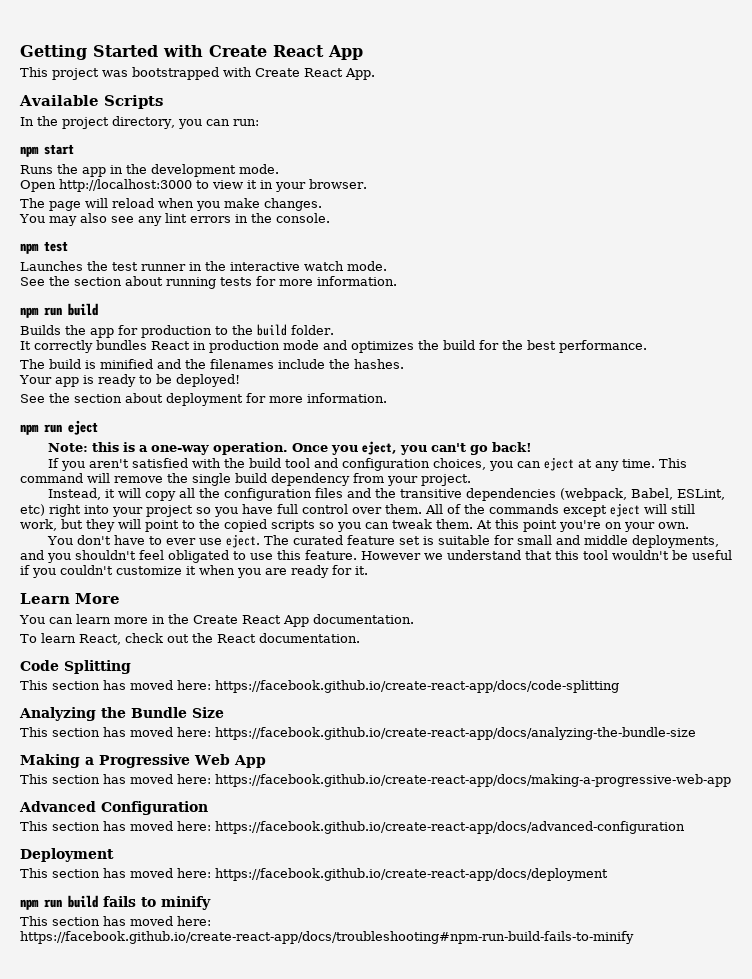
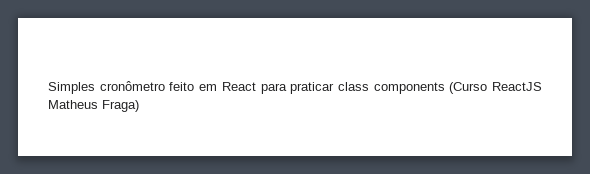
[20,45,363,60] [20,67,375,80] [19,95,163,109] [20,116,259,129] [20,144,74,157] [20,164,279,177] [20,179,367,192] [20,198,322,211] [19,213,330,226] [20,241,68,254] [20,261,387,271] [20,276,397,289] [20,303,98,318] [20,324,334,338] [20,340,647,353] [20,359,404,369] [19,374,240,387] [20,393,387,406] [20,420,98,435] [47,441,532,455] [47,457,687,471] [20,473,471,486] [47,488,725,501] [20,503,695,517] [20,519,689,532] [46,534,719,548] [20,550,732,563] [20,565,368,578] [20,593,120,604] [19,614,414,627] [20,633,360,645] [20,660,131,674] [20,680,619,693] [19,707,224,721] [20,727,696,740] [20,754,266,768] [20,774,731,787] [19,801,208,815] [20,821,685,834] [20,848,114,862] [20,868,608,881] [20,895,211,910] [20,916,211,926] [20,931,634,944] Getting Started with Create React App // This project was bootstrapped with Create React App. // Available Scripts // In the project directory, you can run: // npm start // Runs the app in the development mode. // Open http://localhost:3000 to view it in your browser. // The page will reload when you make changes. // You may also see any lint errors in the console. // npm test // Launches the test runner in the interactive watch mode. // See the section about running tests for more information. // npm run build // Builds the app for production to the build folder. // It correctly bundles React in production mode and optimizes the build for the best performance. // The build is minified and the filenames include the hashes. // Your app is ready to be deployed! // See the section about deployment for more information. // npm run eject // Note: this is a one-way operation. Once you eject, you can't go back! // If you aren't satisfied with the build tool and configuration choices, you can eject at any time. This command will remove the single build dependency from your project. // Instead, it will copy all the configuration files and the transitive dependencies (webpack, Babel, ESLint, etc) right into your project so you have full control over them. All of the commands except eject will still work, but they will point to the copied scripts so you can tweak them. At this point you're on your own. // You don't have to ever use eject. The curated feature set is suitable for small and middle deployments, and you shouldn't feel obligated to use this feature. However we understand that this tool wouldn't be useful if you couldn't customize it when you are ready for it. // Learn More // You can learn more in the Create React App documentation. // To learn React, check out the React documentation. // Code Splitting // This section has moved here: https://facebook.github.io/create-react-app/docs/code-splitting // Analyzing the Bundle Size // This section has moved here: https://facebook.github.io/create-react-app/docs/analyzing-the-bundle-size // Making a Progressive Web App // This section has moved here: https://facebook.github.io/create-react-app/docs/making-a-progressive-web-app // Advanced Configuration // This section has moved here: https://facebook.github.io/create-react-app/docs/advanced-configuration // Deployment // This section has moved here: https://facebook.github.io/create-react-app/docs/deployment // npm run build fails to minify // This section has moved here: https://facebook.github.io/create-react-app/docs/troubleshooting#npm-run-build-fails-to-minify -> [48,81,542,94] [48,100,139,112] Simples cronômetro feito em React para praticar class components (Curso ReactJS Matheus Fraga)

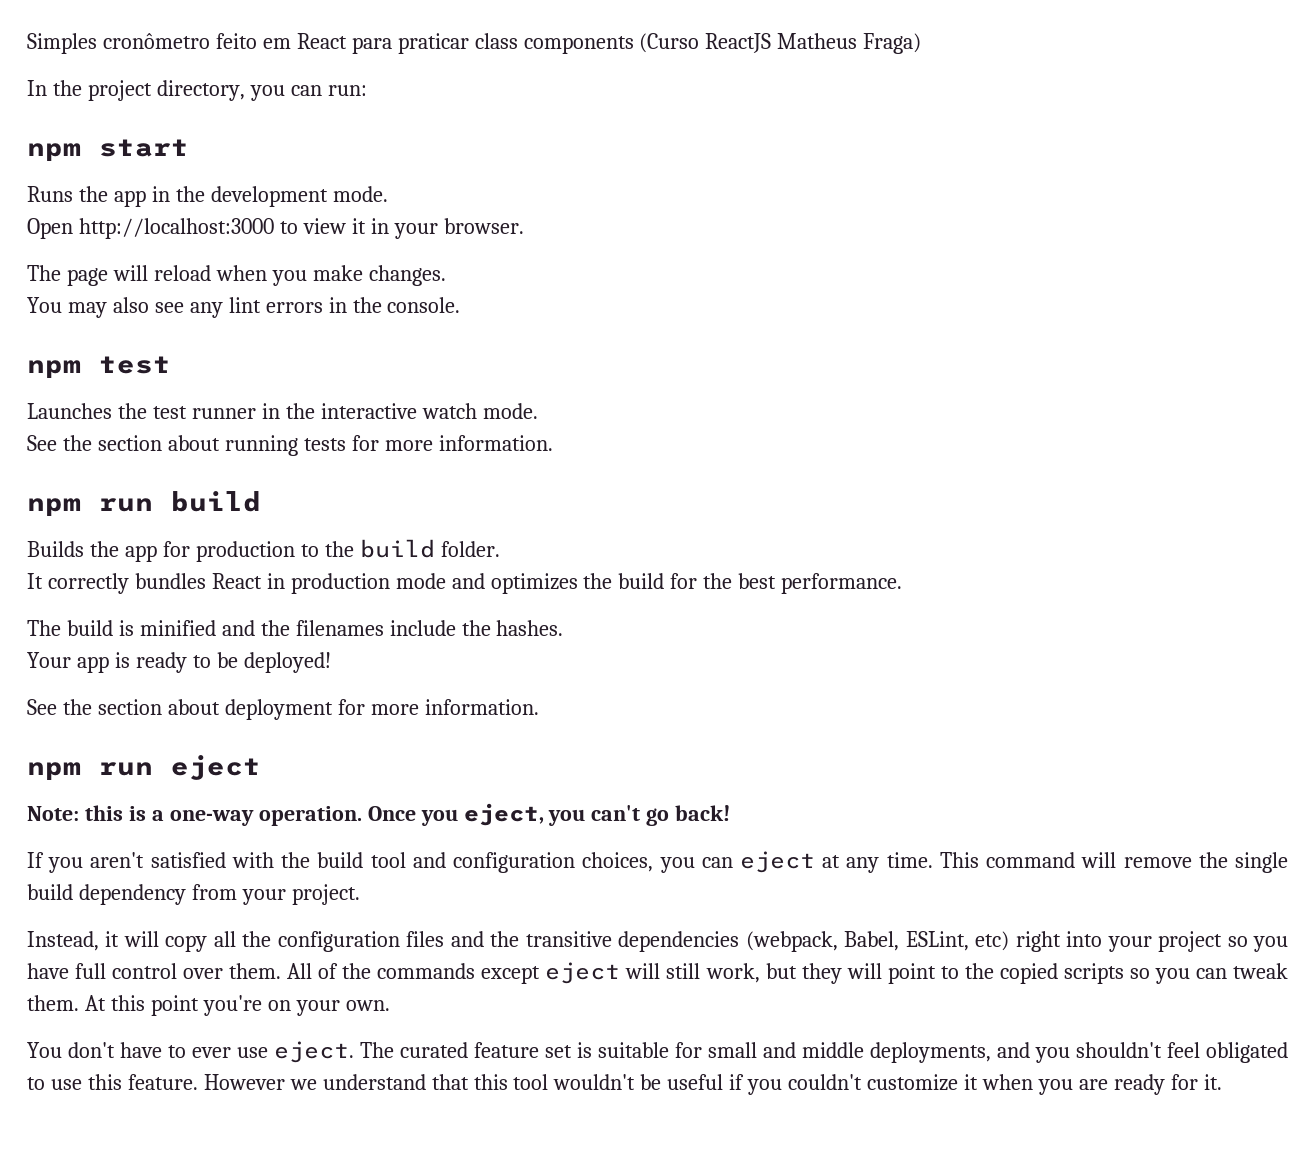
(139, 106) none -> [27,80,367,101] [27,139,189,161] [27,186,388,207] [27,218,524,239] [27,265,446,286] [27,297,461,318] [27,356,171,378] [27,403,538,419] [27,435,553,456] [27,491,261,516] [27,539,500,562] [27,573,903,594] [27,620,564,636] [27,652,331,673] [27,699,539,720] [27,755,261,780] [27,803,731,826] [27,851,1289,873] [27,884,360,905] [27,931,1288,952] [27,962,1288,984] [27,995,390,1016] [27,1041,1288,1063] [27,1074,1222,1095] // In the project directory, you can run: // npm start // Runs the app in the development mode. // Open http://localhost:3000 to view it in your browser. // The page will reload when you make changes. // You may also see any lint errors in the console. // npm test // Launches the test runner in the interactive watch mode. // See the section about running tests for more information. // npm run build // Builds the app for production to the build folder. // It correctly bundles React in production mode and optimizes the build for the best performance. // The build is minified and the filenames include the hashes. // Your app is ready to be deployed! // See the section about deployment for more information. // npm run eject // Note: this is a one-way operation. Once you eject, you can't go back! // If you aren't satisfied with the build tool and configuration choices, you can eject at any time. This command will remove the single build dependency from your project. // Instead, it will copy all the configuration files and the transitive dependencies (webpack, Babel, ESLint, etc) right into your project so you have full control over them. All of the commands except eject will still work, but they will point to the copied scripts so you can tweak them. At this point you're on your own. // You don't have to ever use eject. The curated feature set is suitable for small and middle deployments, and you shouldn't feel obligated to use this feature. However we understand that this tool wouldn't be useful if you couldn't customize it when you are ready for it.

